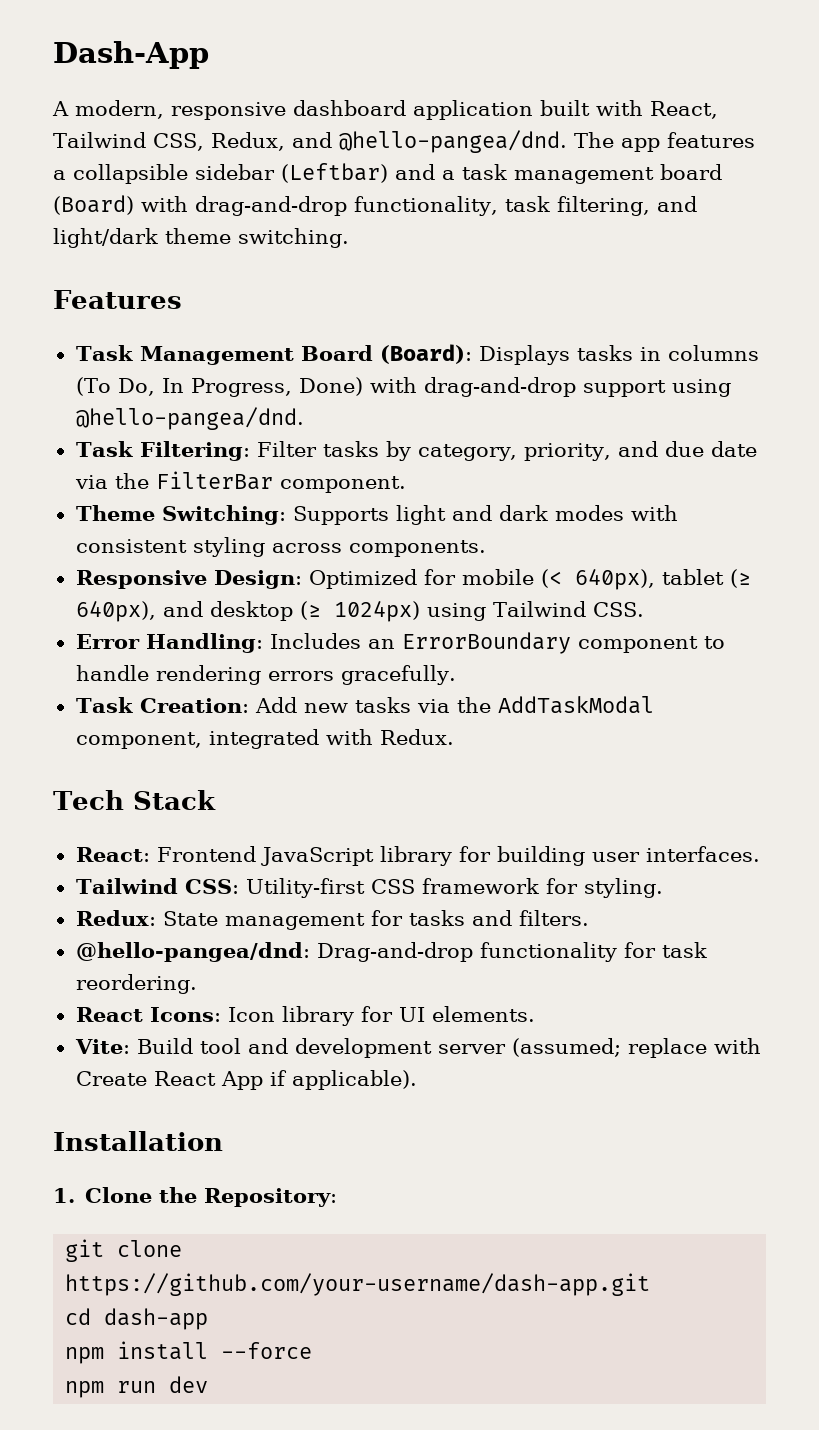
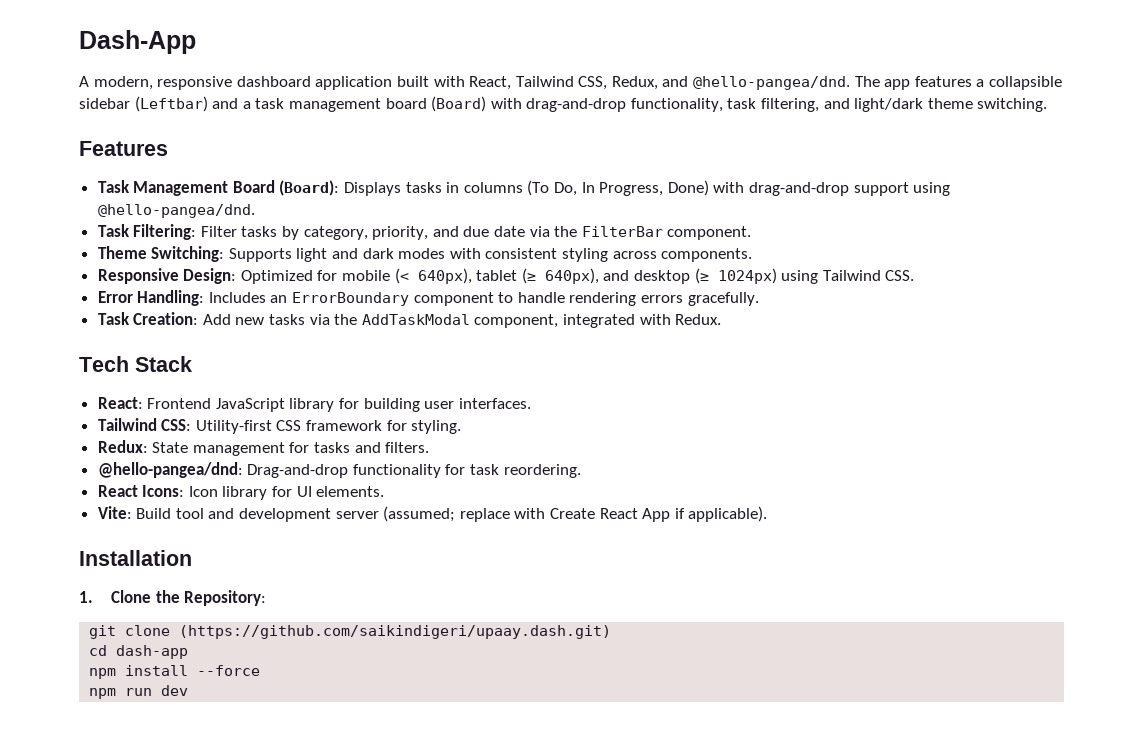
[65,1273,651,1296] https://github.com/your-username/dash-app.git -> [179,625,612,639] (https://github.com/saikindigeri/upaay.dash.git)

